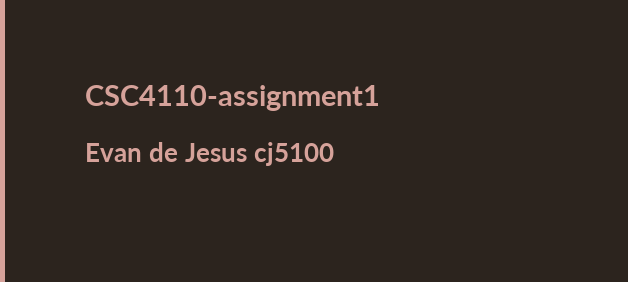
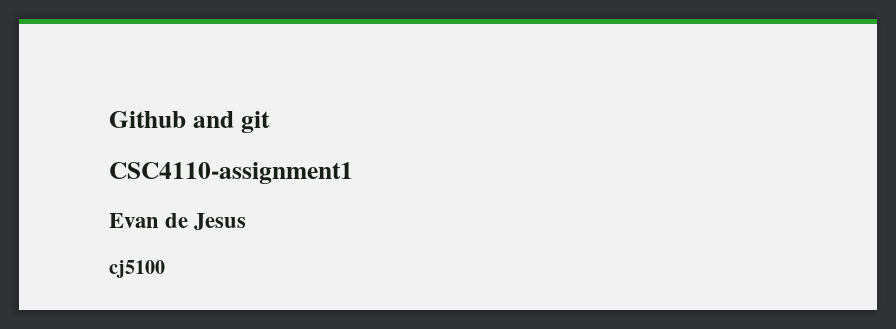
(85, 98) none -> [109,111,270,133] Github and git //
(248, 152) none -> (247, 221) //

